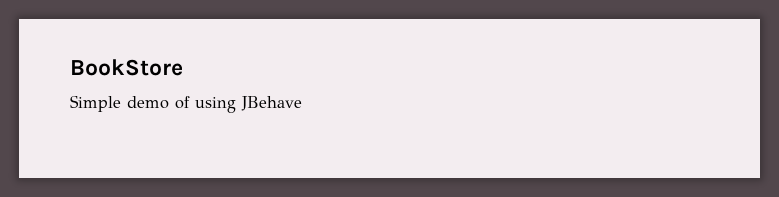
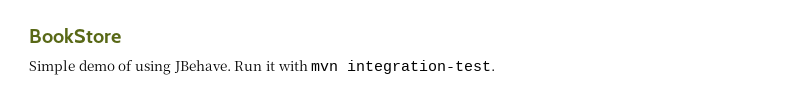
[241,96,302,111] JBehave -> [173,60,496,74] JBehave. Run it with mvn integration-test.

